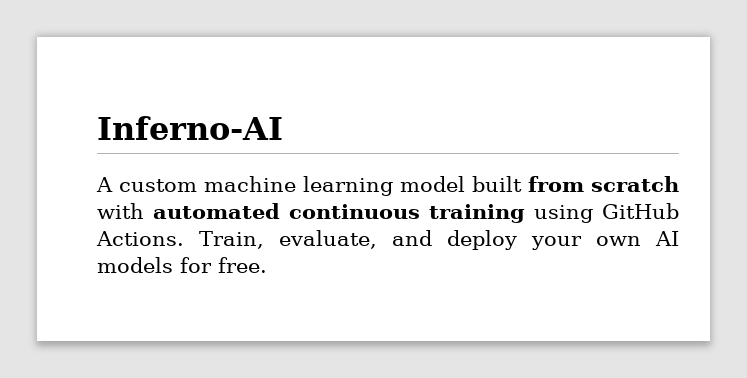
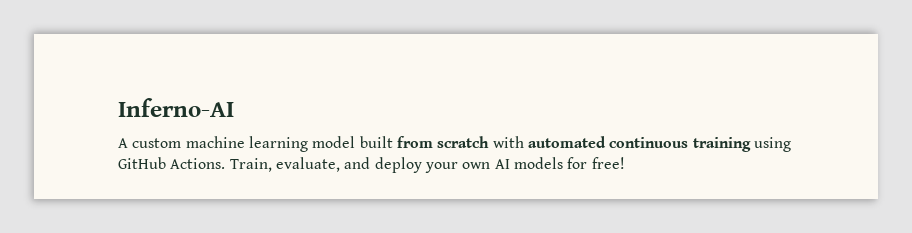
[218,257,267,273] free. -> [591,157,625,169] free!

